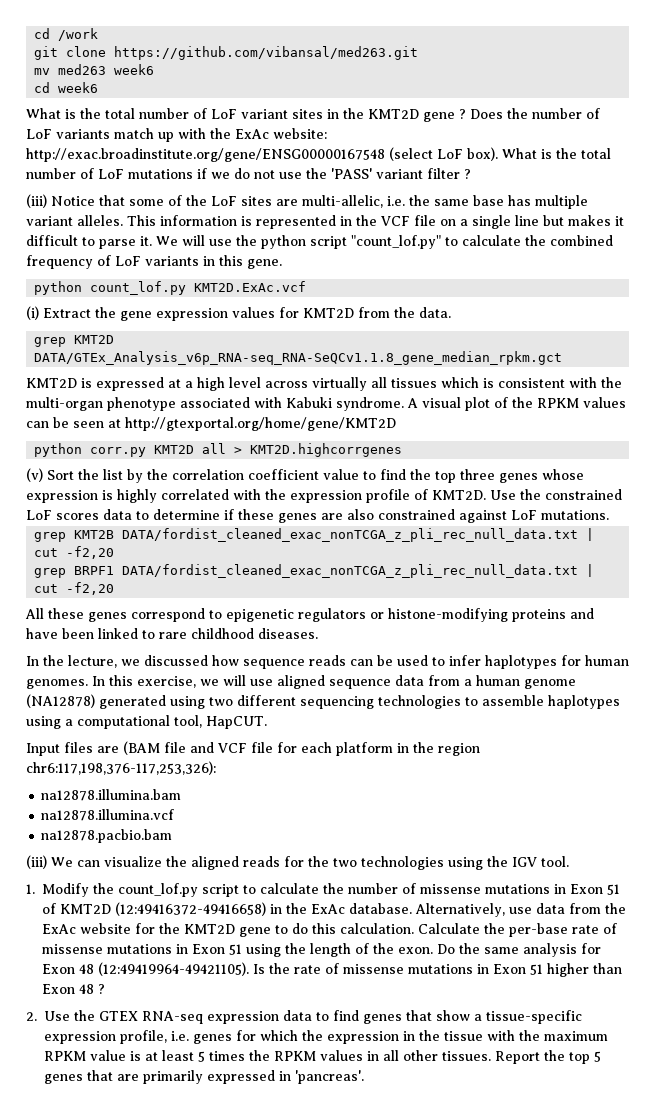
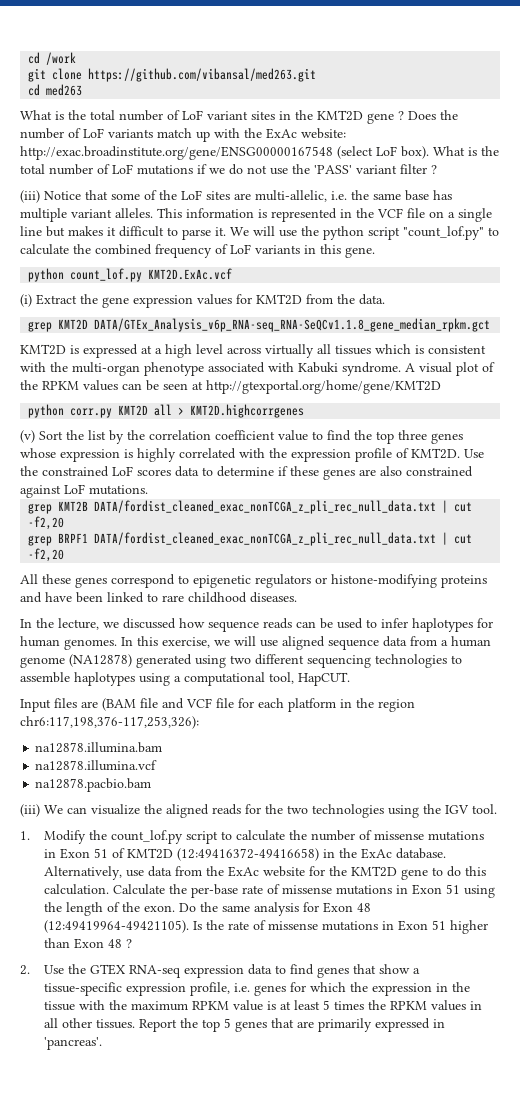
[34,68,51,75] mv -> [28,84,41,96] cd
[114,64,155,75] [34,82,99,93] week6 // cd week6 -> (83, 90) none

